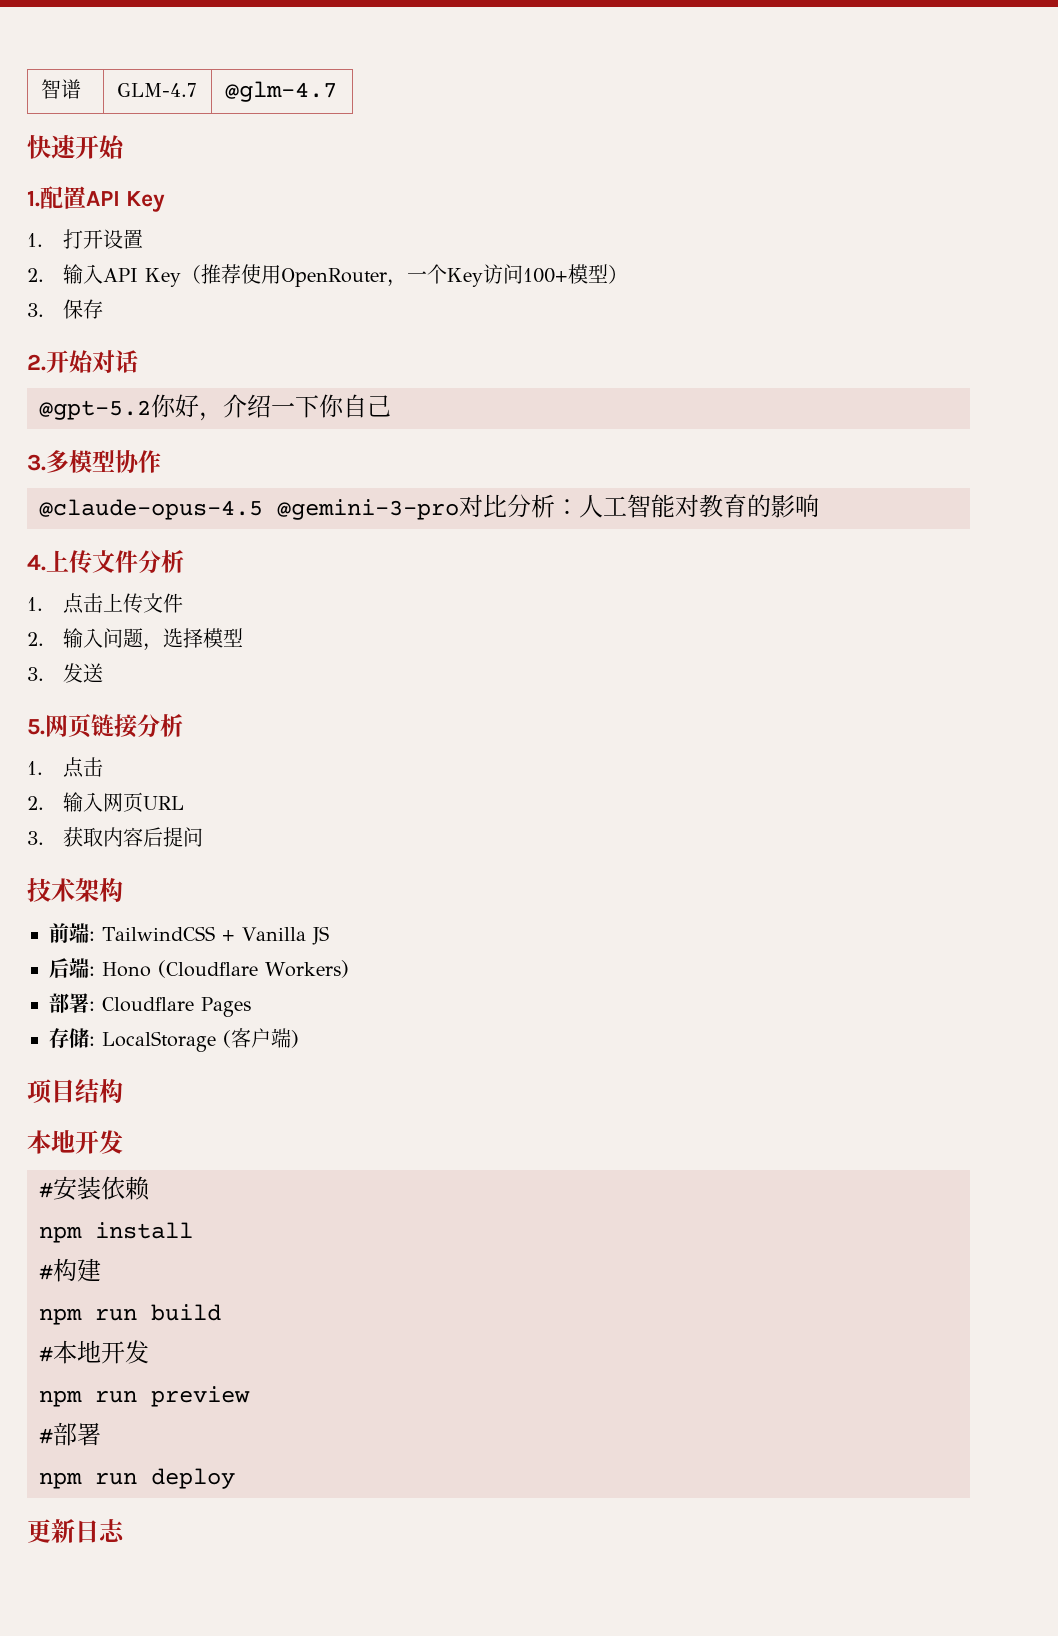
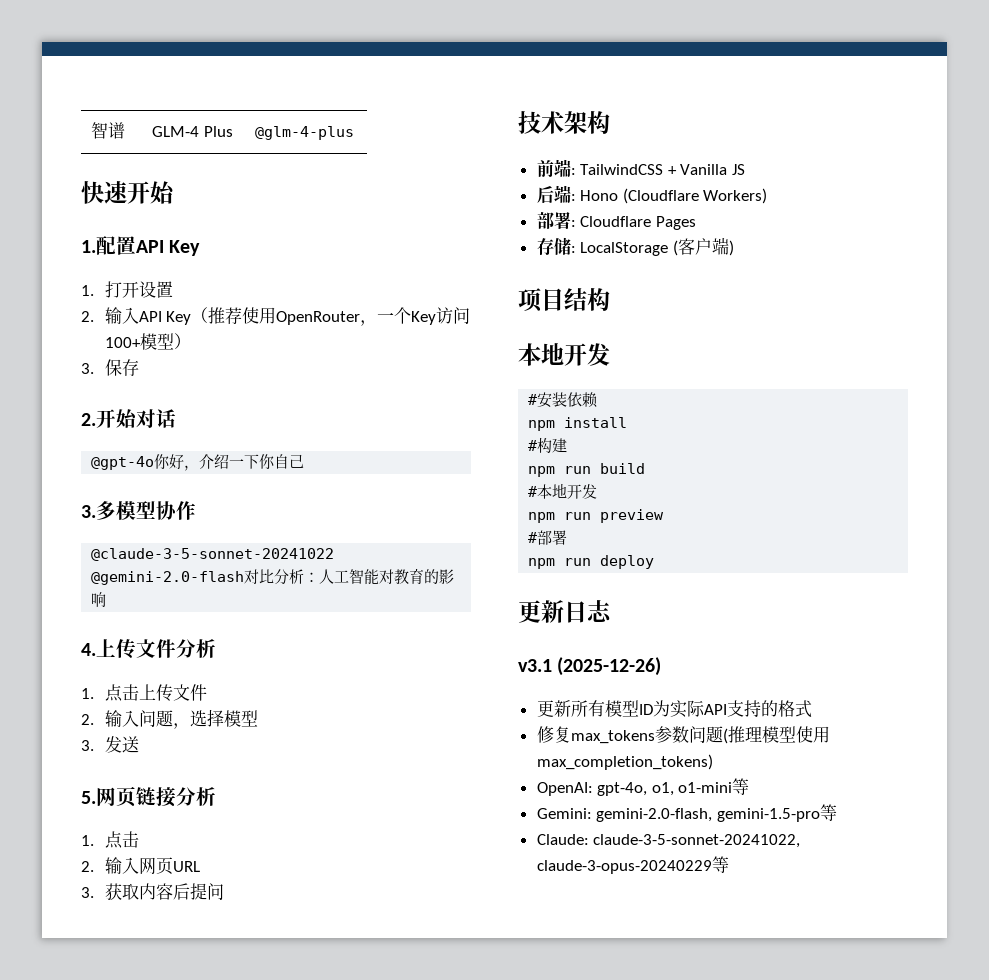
[117,83,197,97] [225,81,338,102] GLM-4.7 | @glm-4.7 -> [152,126,233,137] [255,126,355,140] GLM-4 Plus | @glm-4-plus
[39,400,151,420] @gpt-5.2 -> [91,456,155,470] @gpt-4o
[39,499,459,520] @claude-opus-4.5 @gemini-3-pro -> [91,548,335,561] [91,571,245,585] @claude-3-5-sonnet-20241022 @gemini-2.0-flash
(125, 1530) none -> [518,657,662,676] [536,700,812,718] [536,726,830,744] [536,754,713,770] [536,778,750,796] [536,804,837,822] [536,834,801,848] [536,856,729,874] // v3.1 (2025-12-26) // 更新所有模型ID为实际API支持的格式 // 修复max_tokens参数问题(推理模型使用max_completion_tokens) // OpenAI: gpt-4o, o1, o1-mini等 // Gemini: gemini-2.0-flash, gemini-1.5-pro等 // Claude: claude-3-5-sonnet-20241022, claude-3-opus-20240229等

